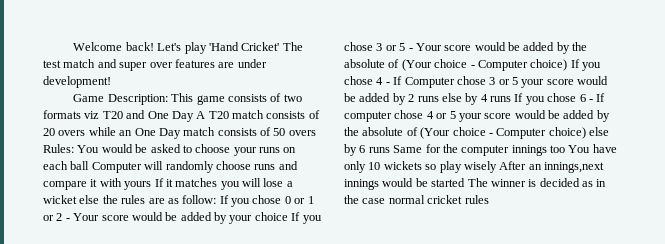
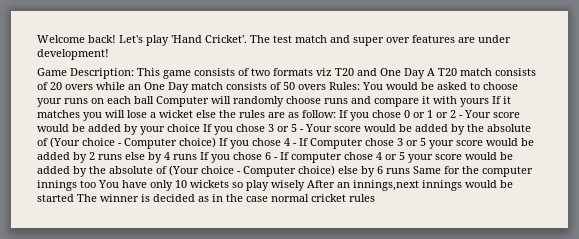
[241,42,280,51] Cricket' -> [205,35,247,43] Cricket'.

